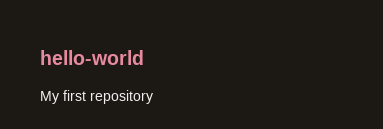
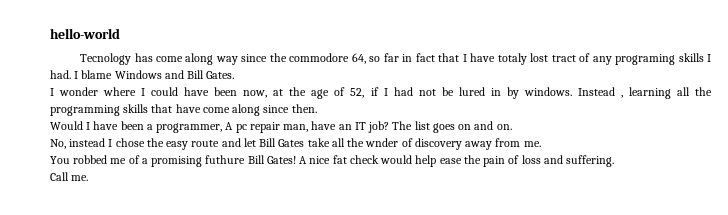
[40,90,153,104] My first repository -> [80,53,711,65] [50,70,235,79] [50,87,713,99] [50,104,317,116] [50,121,512,133] [50,138,541,150] [50,155,615,167] [50,172,89,181] Tecnology has come along way since the commodore 64, so far in fact that I have totaly lost tract of any programing skills I had. I blame Windows and Bill Gates. // I wonder where I could have been now, at the age of 52, if I had not be lured in by windows. Instead , learning all the programming skills that have come along since then. // Would I have been a programmer, A pc repair man, have an IT job? The list goes on and on. // No, instead I chose the easy route and let Bill Gates take all the wnder of discovery away from me. // You robbed me of a promising futhure Bill Gates! A nice fat check would help ease the pain of loss and suffering. // Call me.

